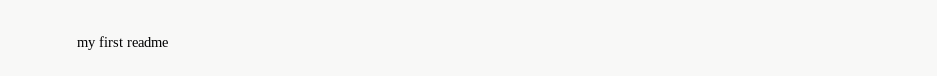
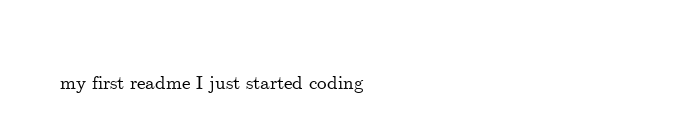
(168, 42) none -> [196,76,364,93] I just started coding

